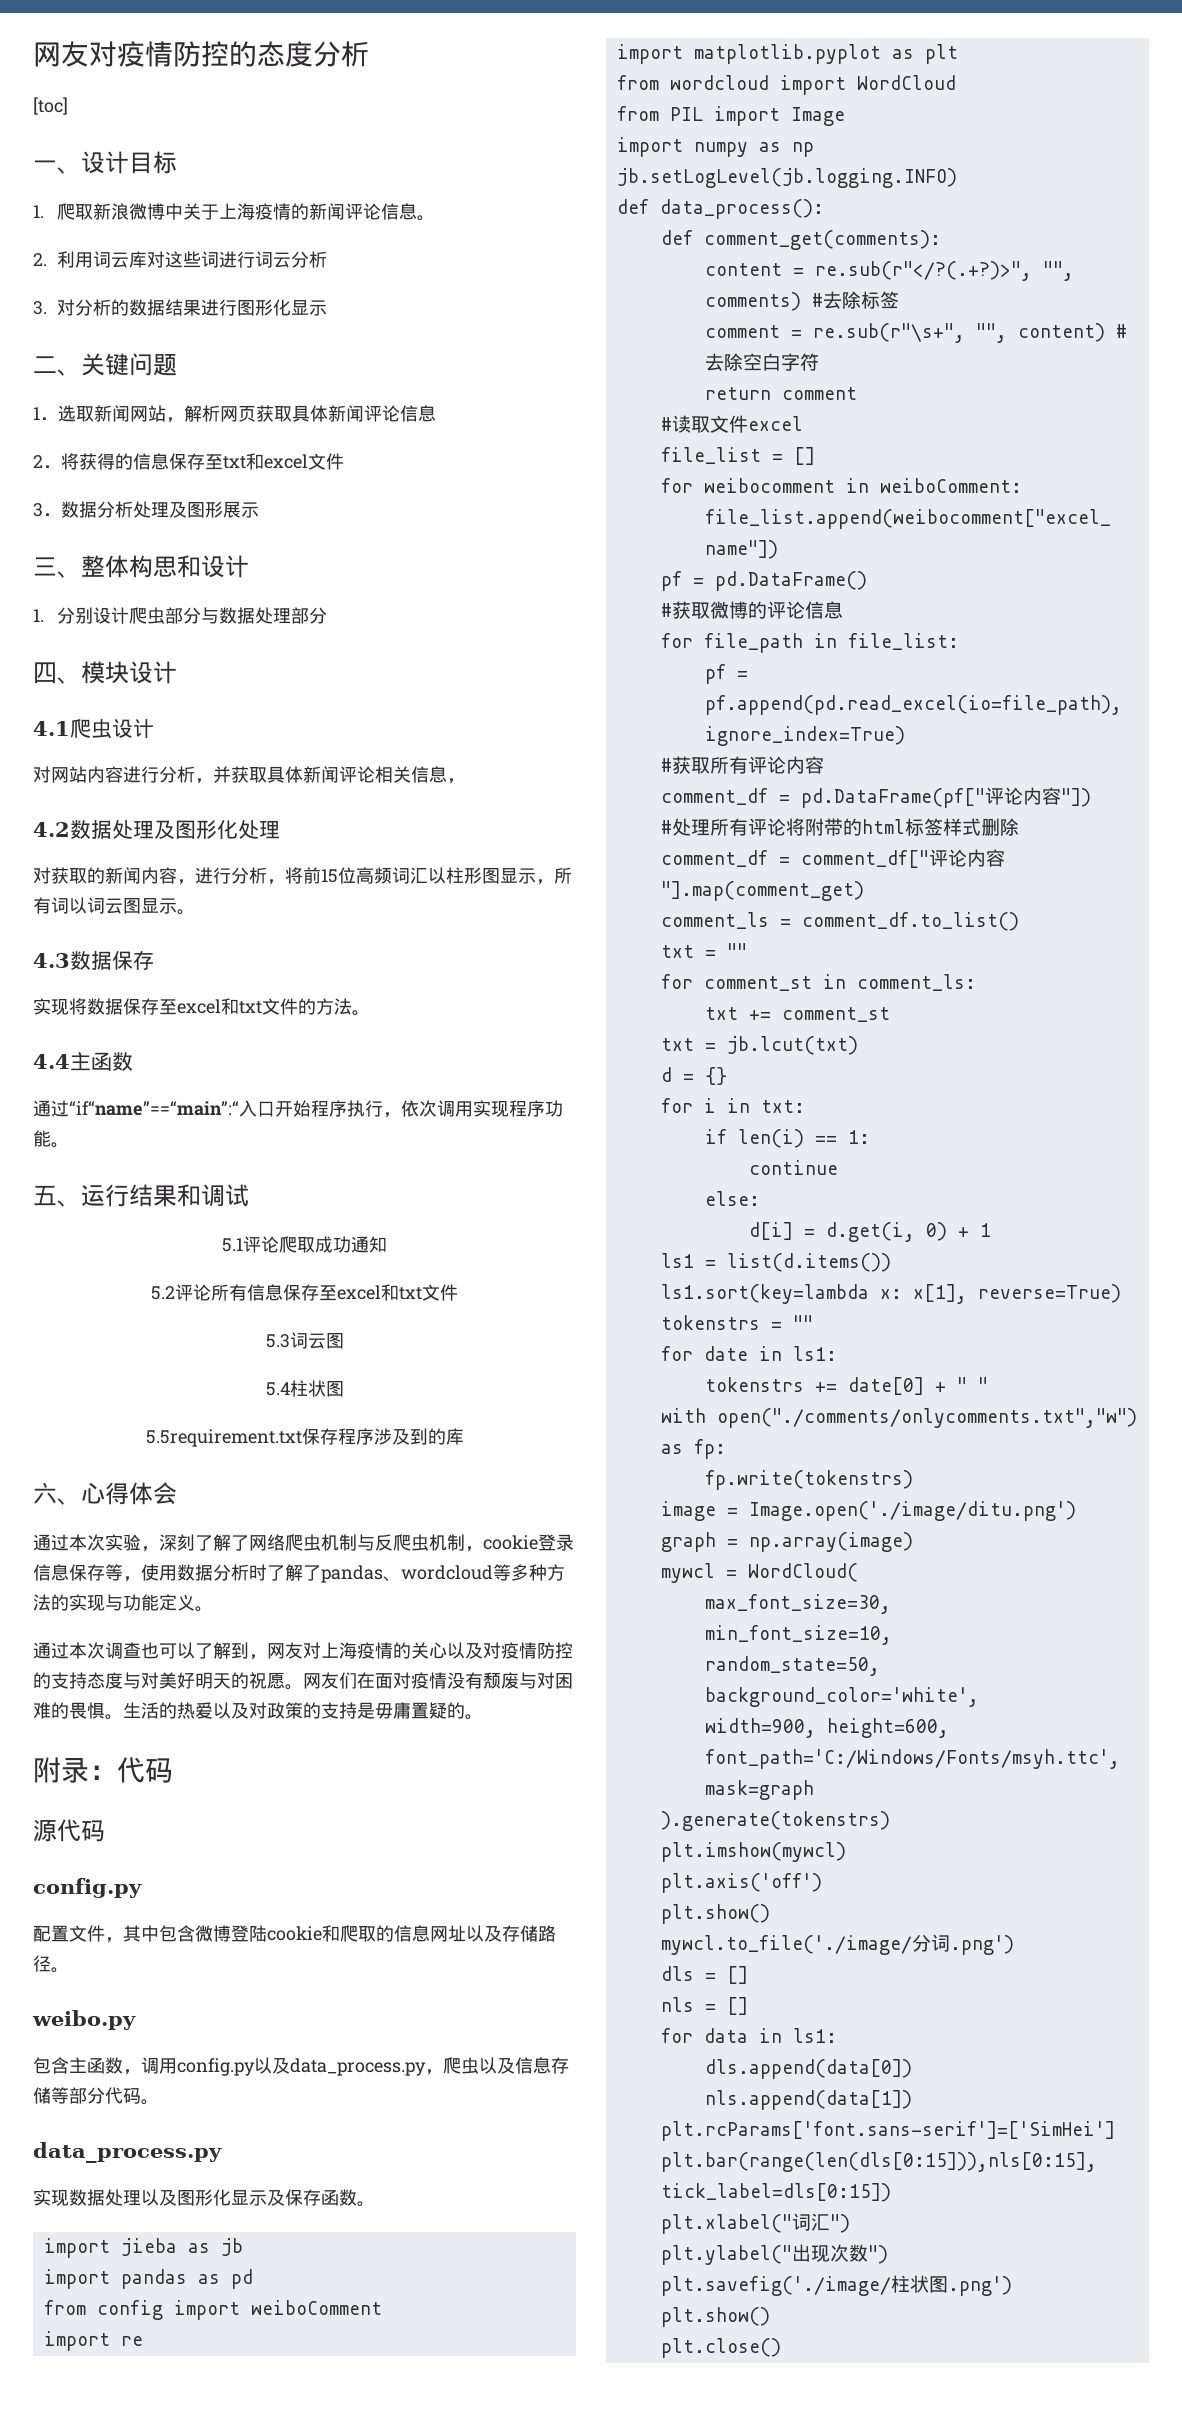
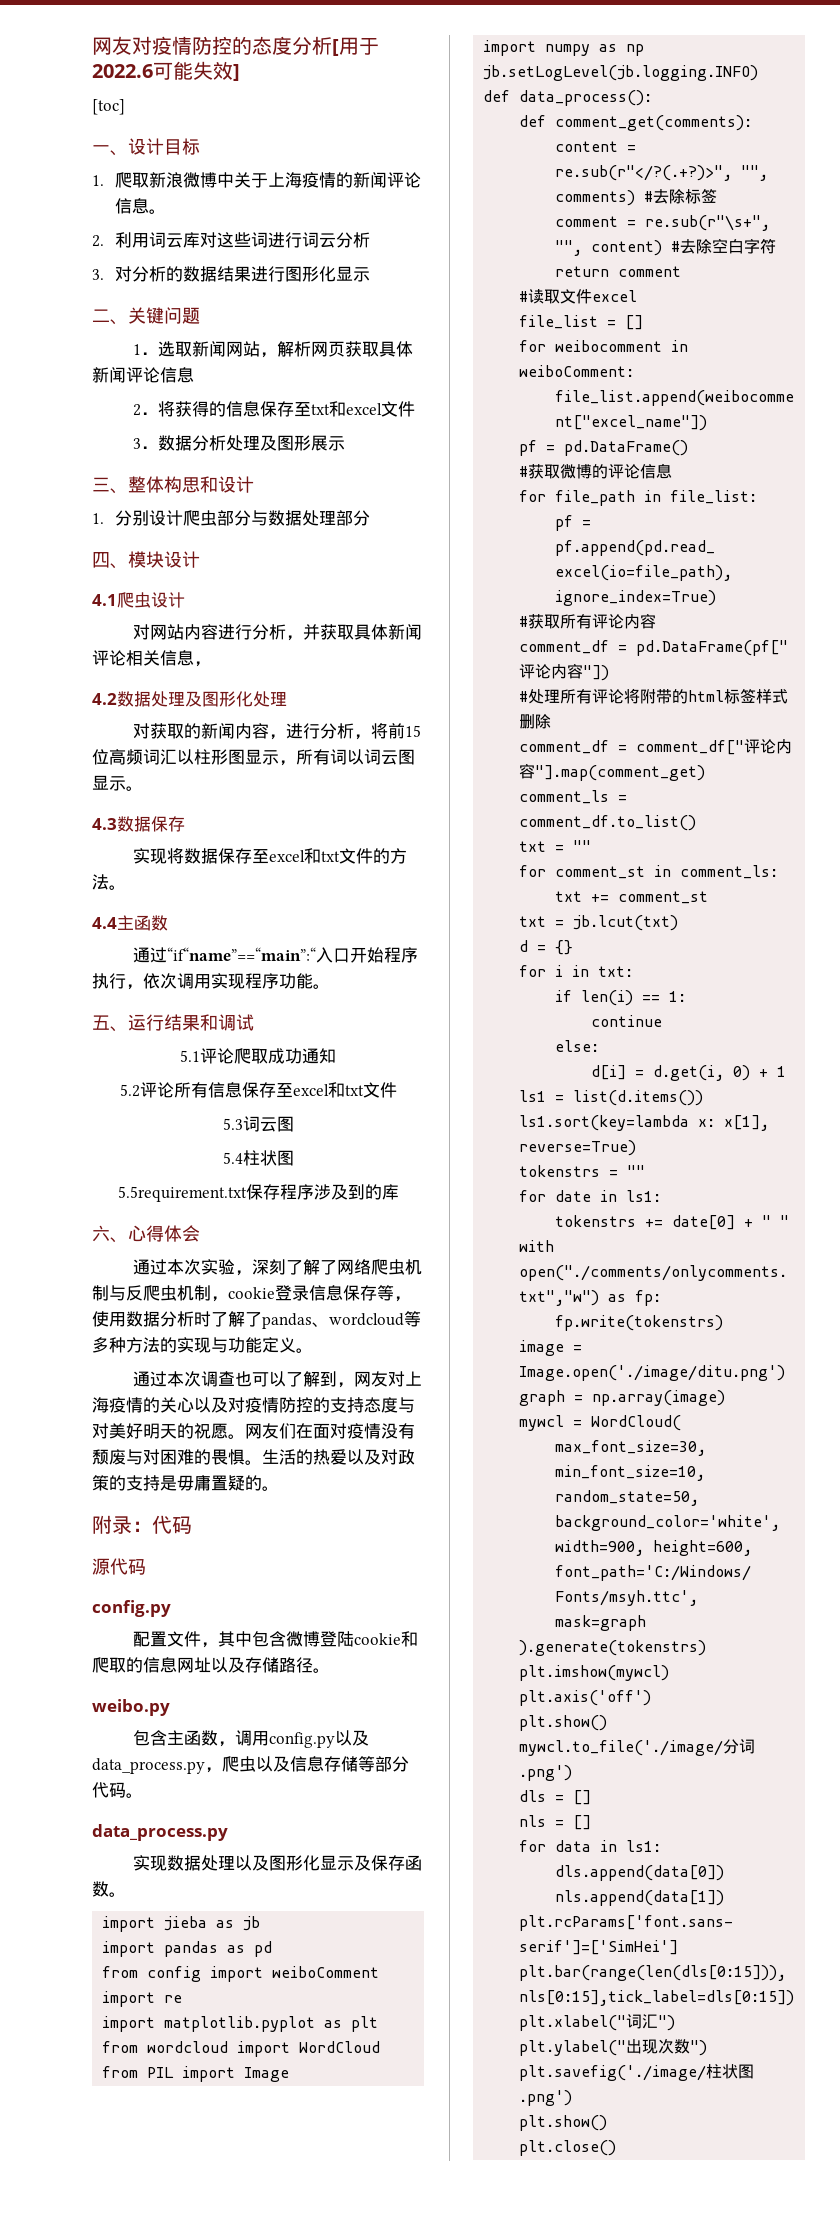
(369, 54) none -> [332,37,379,56] [92,61,240,81] [用于2022.6可能失效]

